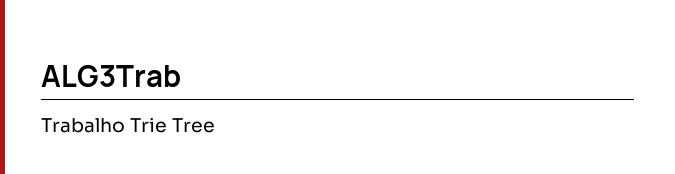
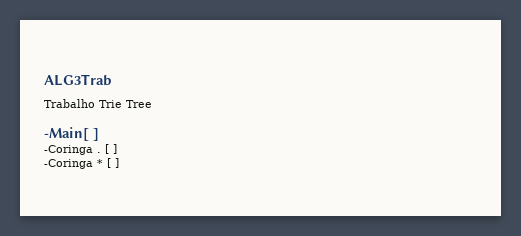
(216, 125) none -> [44,127,99,141] [44,144,117,155] [44,158,119,169] // -Main[ ] // -Coringa . [ ] // -Coringa * [ ]

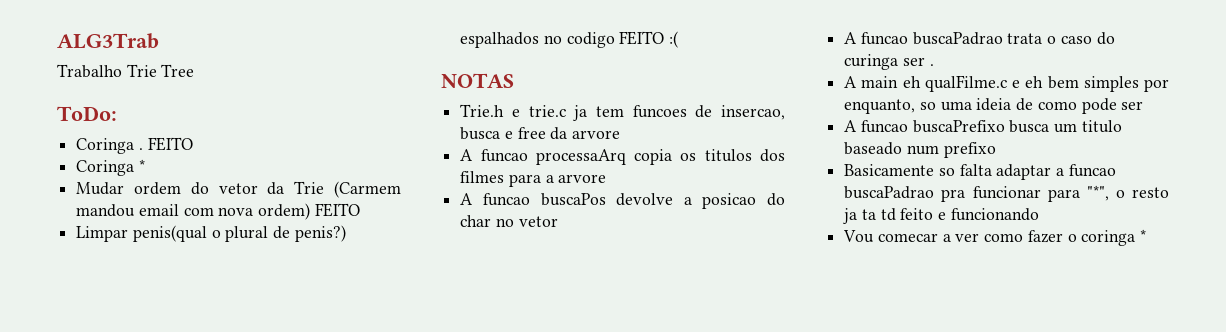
[44,127,99,141] [44,144,117,155] [44,158,119,169] -Main[ ] // -Coringa . [ ] // -Coringa * [ ] -> [57,106,117,121] [76,137,193,154] [76,159,145,176] [76,181,401,198] [76,203,360,220] [76,225,346,242] [460,31,679,48] [441,73,514,88] [460,104,785,121] [460,127,621,140] [460,149,785,165] [460,171,607,187] [460,193,785,209] [460,215,558,227] [844,32,1115,45] [844,54,934,70] [844,75,1169,92] [844,98,1144,114] [844,120,1122,133] [844,142,996,158] [844,164,1116,180] [844,185,1169,202] [843,208,1039,224] [843,229,1147,246] ToDo: // Coringa . FEITO // Coringa * // Mudar ordem do vetor da Trie (Carmem mandou email com nova ordem) FEITO // Limpar penis(qual o plural de penis?) espalhados no codigo FEITO :( // NOTAS // Trie.h e trie.c ja tem funcoes de insercao, busca e free da arvore // A funcao processaArq copia os titulos dos filmes para a arvore // A funcao buscaPos devolve a posicao do char no vetor // A funcao buscaPadrao trata o caso do curinga ser . // A main eh qualFilme.c e eh bem simples por enquanto, so uma ideia de como pode ser // A funcao buscaPrefixo busca um titulo baseado num prefixo // Basicamente so falta adaptar a funcao buscaPadrao pra funcionar para "*", o resto ja ta td feito e funcionando // Vou comecar a ver como fazer o coringa *

